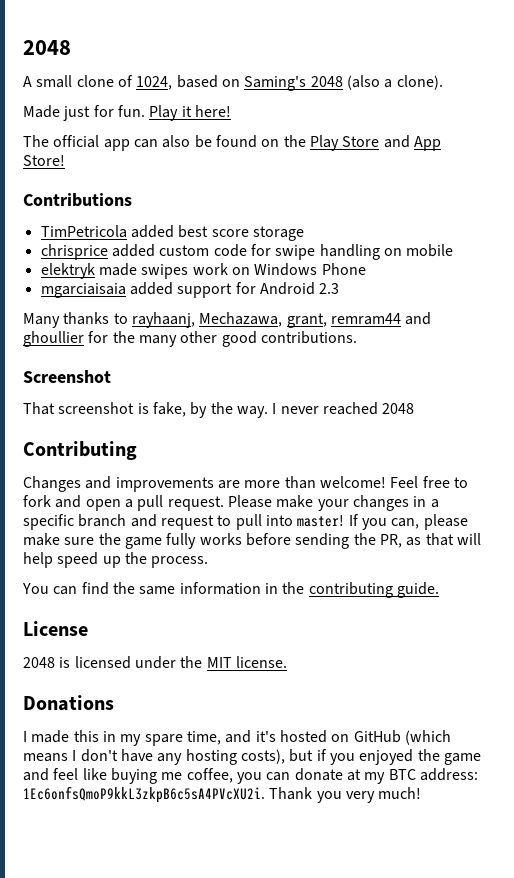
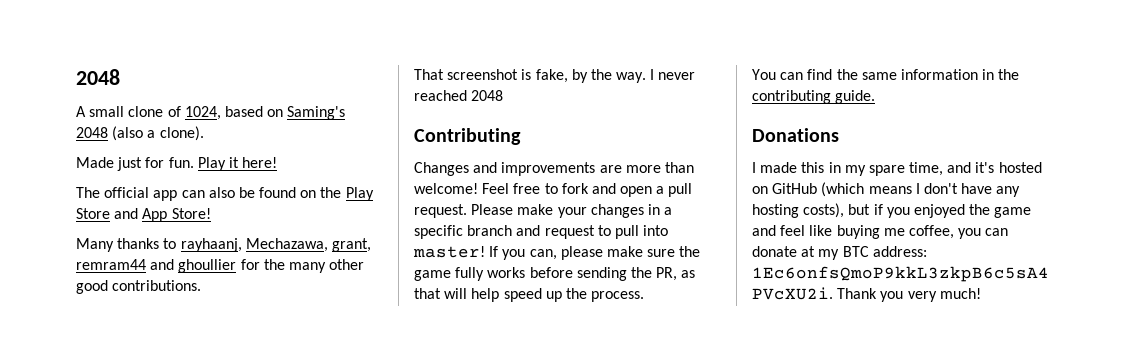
[23,193,132,207] [40,225,304,241] [40,244,454,260] [40,263,366,279] [40,282,340,298] // Contributions // TimPetricola added best score storage // chrisprice added custom code for swipe handling on mobile // elektryk made swipes work on Windows Phone // mgarciaisaia added support for Android 2.3 -> (211, 213) none
[23,370,111,383] // Screenshot -> (202, 285) none
[23,621,88,636] [23,656,287,669] // License // 2048 is licensed under the MIT license. -> (876, 97) none

